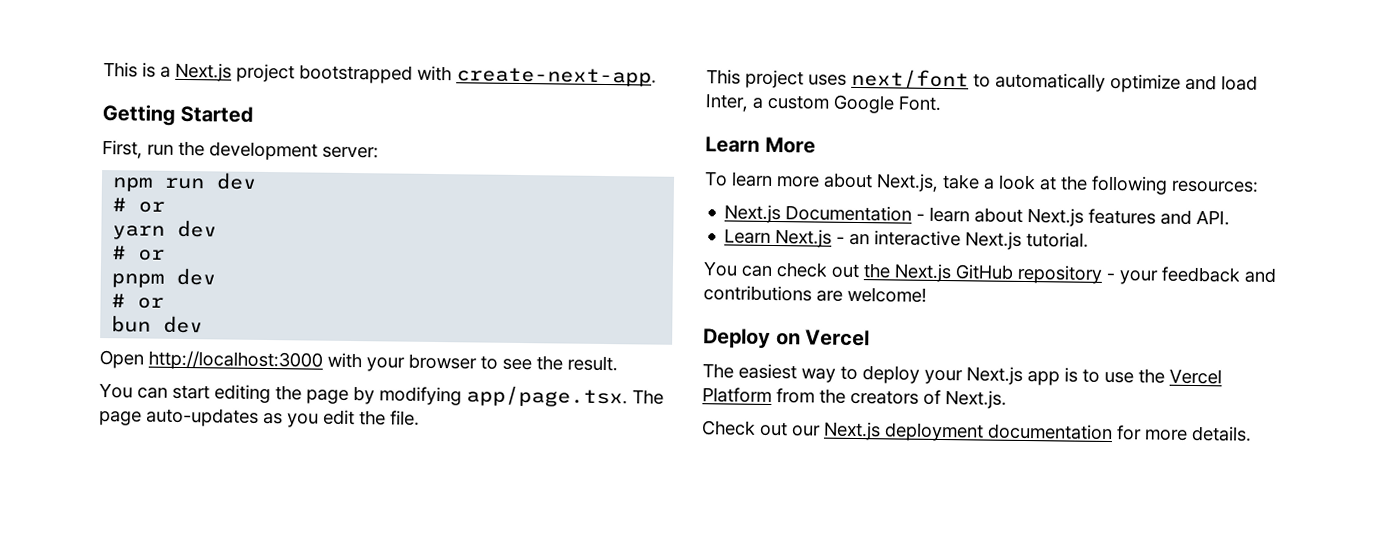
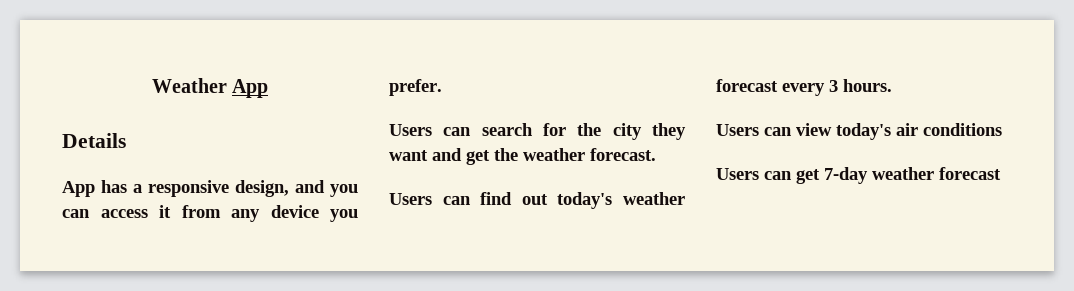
[103,62,657,87] [102,104,254,126] [102,140,379,161] [112,172,258,192] [112,197,166,213] [112,219,218,240] [112,245,166,261] [111,267,217,288] [111,293,165,309] [111,315,204,334] [99,350,618,372] [99,383,664,408] [99,407,420,428] [706,68,1258,93] [705,93,942,114] [705,136,816,154] [704,171,1259,195] [724,204,1231,227] [724,228,1090,250] [703,261,1277,285] [703,285,927,303] [703,328,871,349] [702,363,1222,386] [702,387,1007,409] [701,420,1252,442] This is a Next.js project bootstrapped with create-next-app. // Getting Started // First, run the development server: // npm run dev // # or // yarn dev // # or // pnpm dev // # or // bun dev // Open http://localhost:3000 with your browser to see the result. // You can start editing the page by modifying app/page.tsx. The page auto-updates as you edit the file. // This project uses next/font to automatically optimize and load Inter, a custom Google Font. // Learn More // To learn more about Next.js, take a look at the following resources: // Next.js Documentation - learn about Next.js features and API. // Learn Next.js - an interactive Next.js tutorial. // You can check out the Next.js GitHub repository - your feedback and contributions are welcome! // Deploy on Vercel // The easiest way to deploy your Next.js app is to use the Vercel Platform from the creators of Next.js. // Check out our Next.js deployment documentation for more details. -> [151,78,269,98] [62,133,126,148] [62,180,358,197] [62,205,358,222] [389,79,442,96] [389,123,686,140] [389,148,656,165] [389,192,685,209] [716,79,892,96] [716,123,1002,140] [716,167,1001,184] Weather App // Details // App has a responsive design, and you can access it from any device you prefer. // Users can search for the city they want and get the weather forecast. // Users can find out today's weather forecast every 3 hours. // Users can view today's air conditions // Users can get 7-day weather forecast

